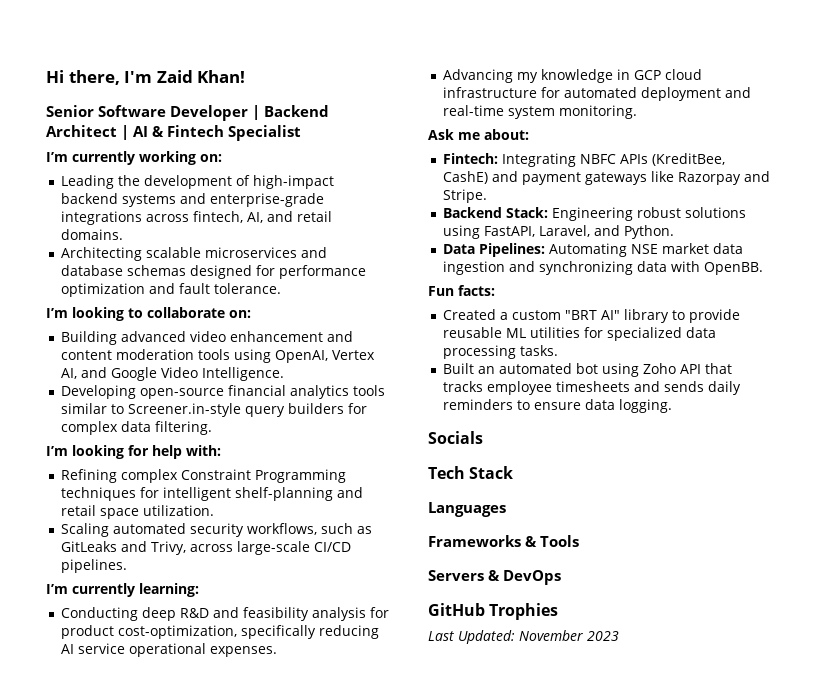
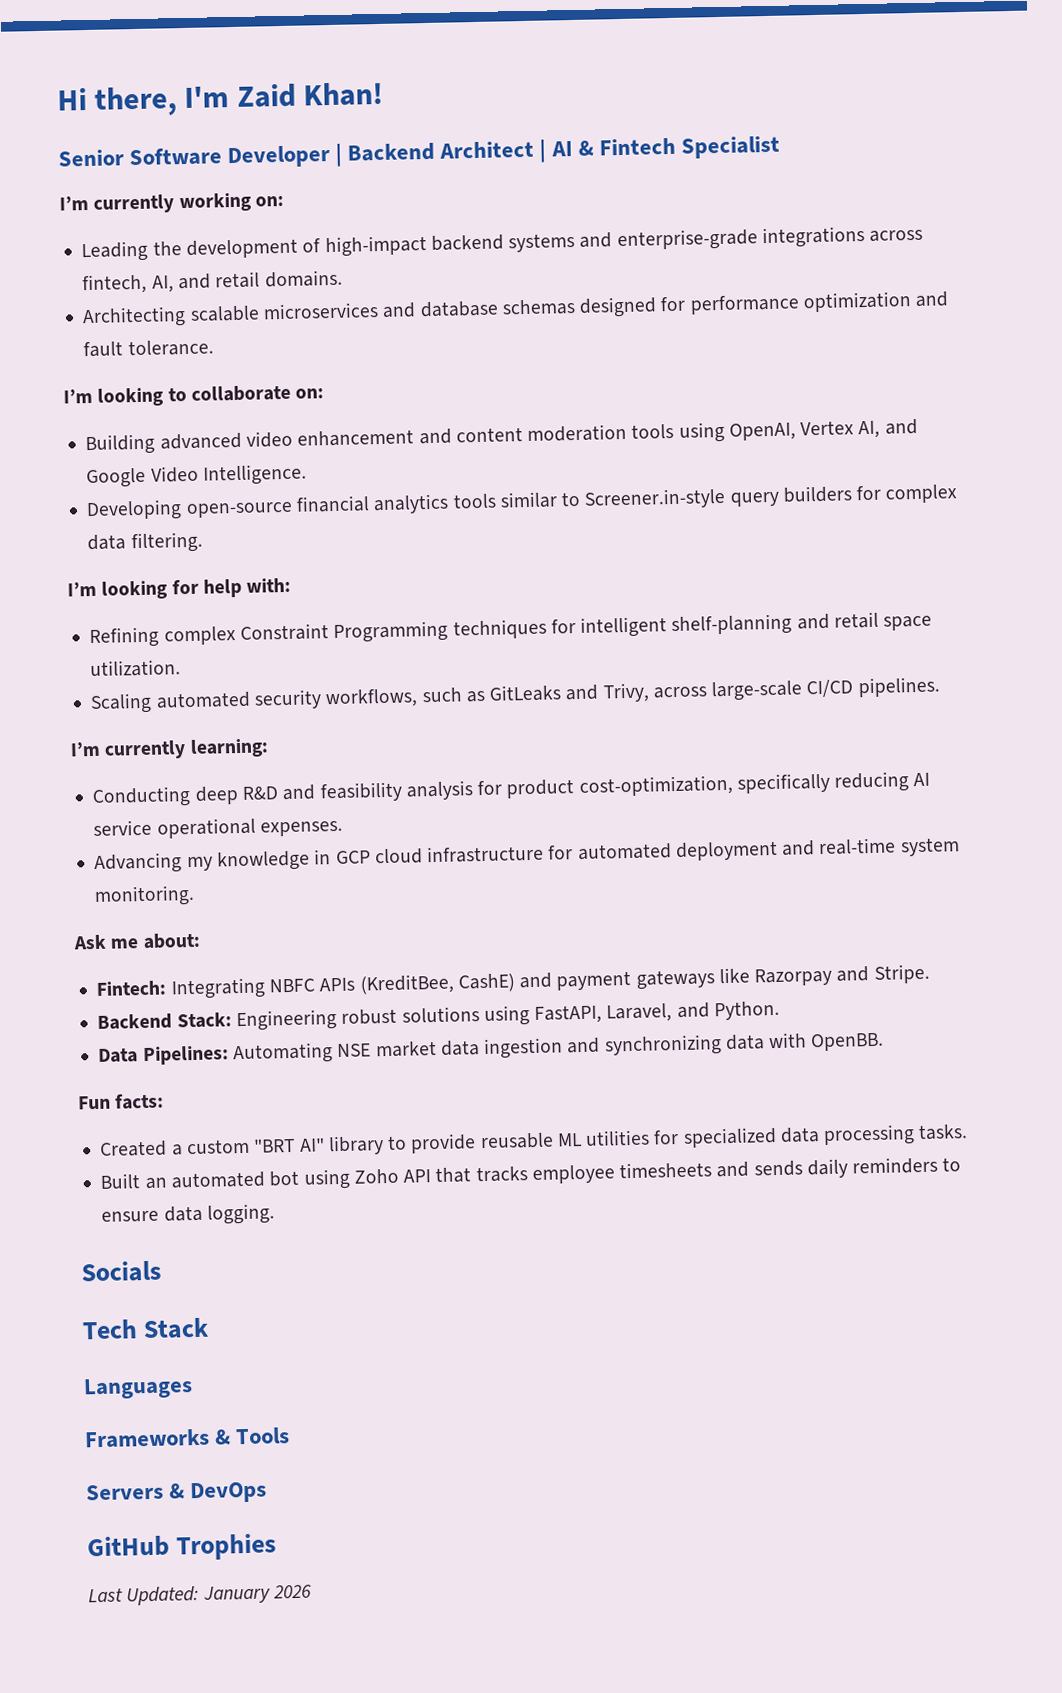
[519,630,619,641] November 2023 -> [202,1584,312,1604] January 2026

